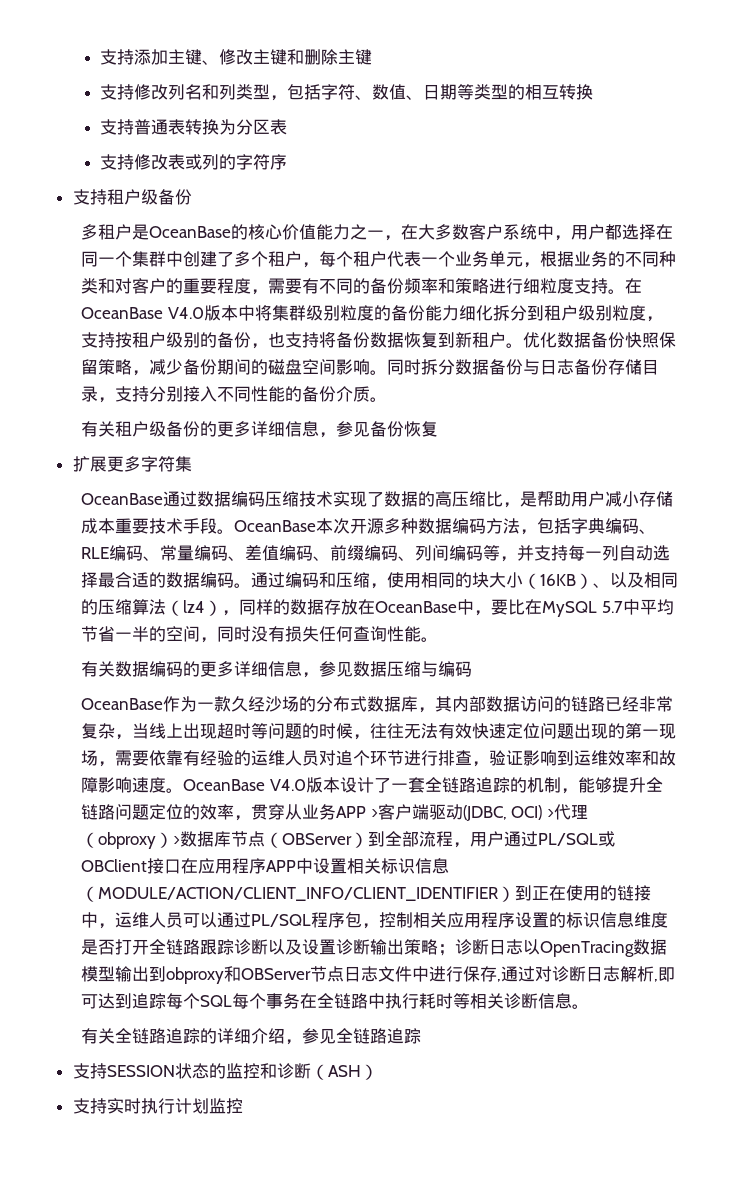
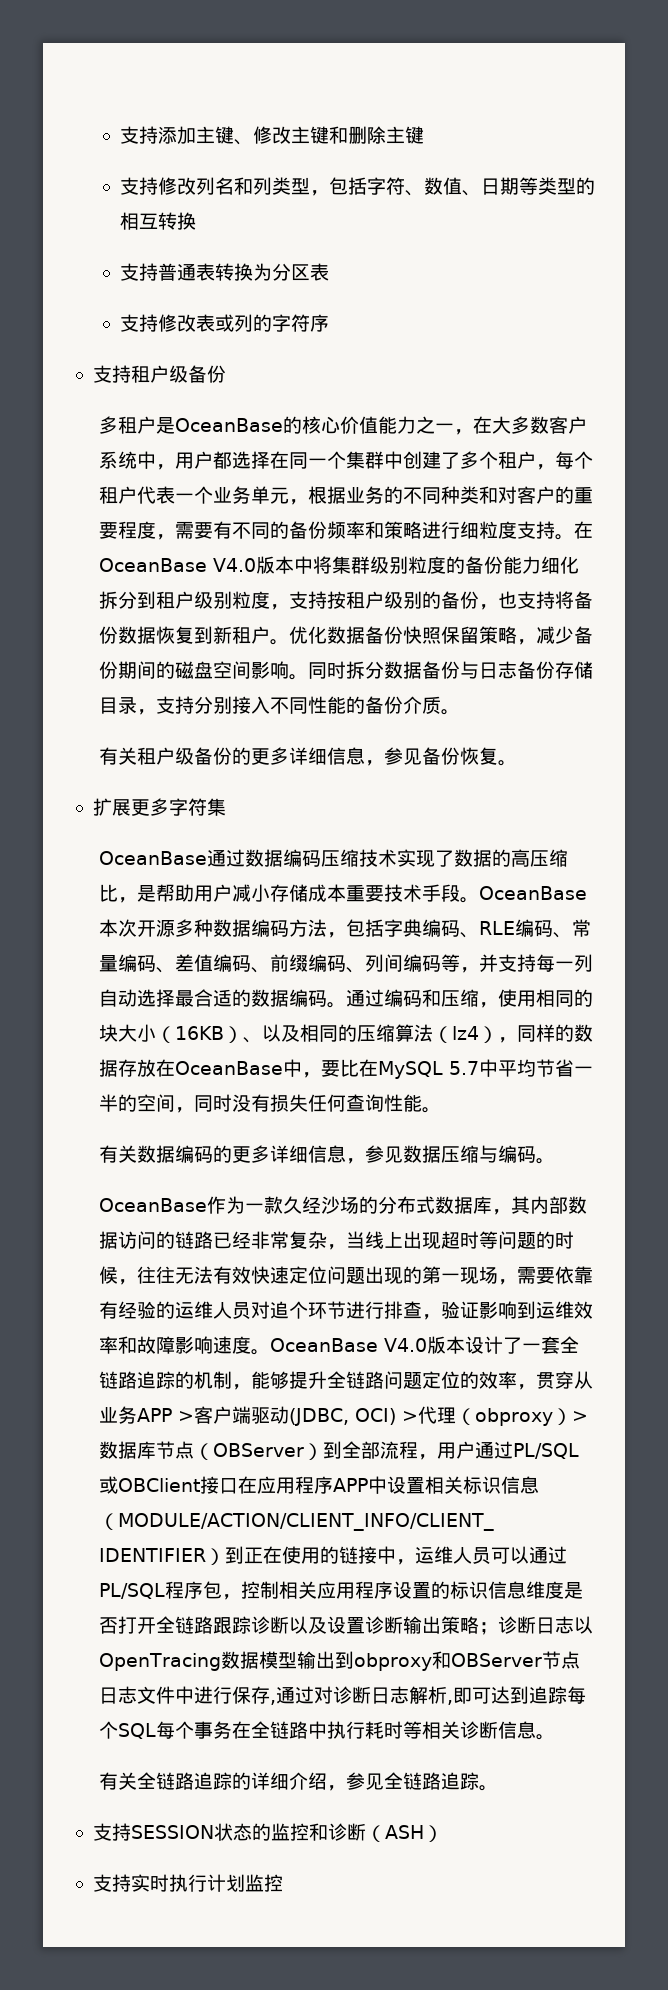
(439, 429) none -> [498,760,518,766] 。
(473, 669) none -> [536,1158,556,1164] 。
(422, 1036) none -> [479,1785,499,1791] 。

